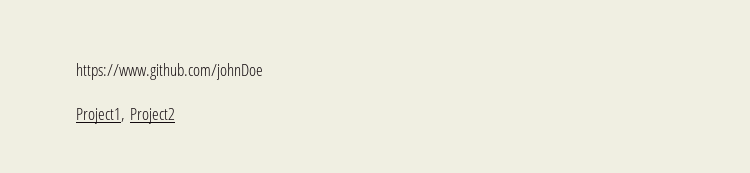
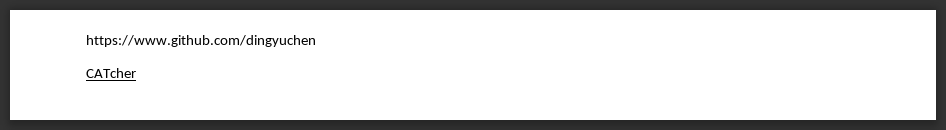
[76,63,263,80] [76,108,175,124] https://www.github.com/johnDoe // Project1, Project2 -> [86,35,316,47] [86,68,136,78] https://www.github.com/dingyuchen // CATcher

